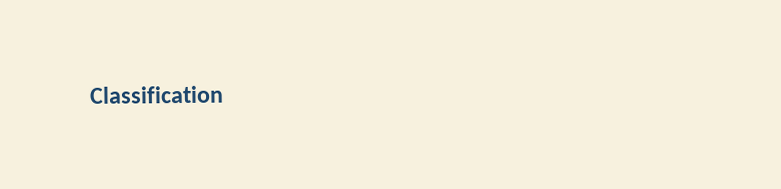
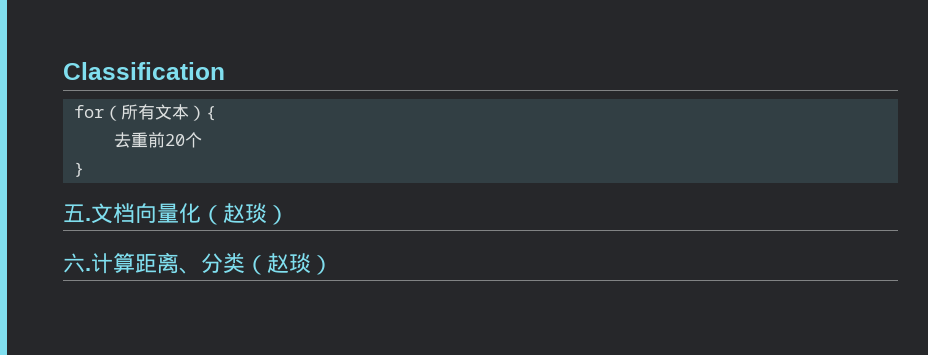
(224, 94) none -> [73,104,216,121] [113,132,202,148] [73,162,84,177] [63,203,289,225] [63,252,333,275] // for（所有文本）{ // 去重前20个 // } // 五.文档向量化（赵琰） // 六.计算距离、分类（赵琰）

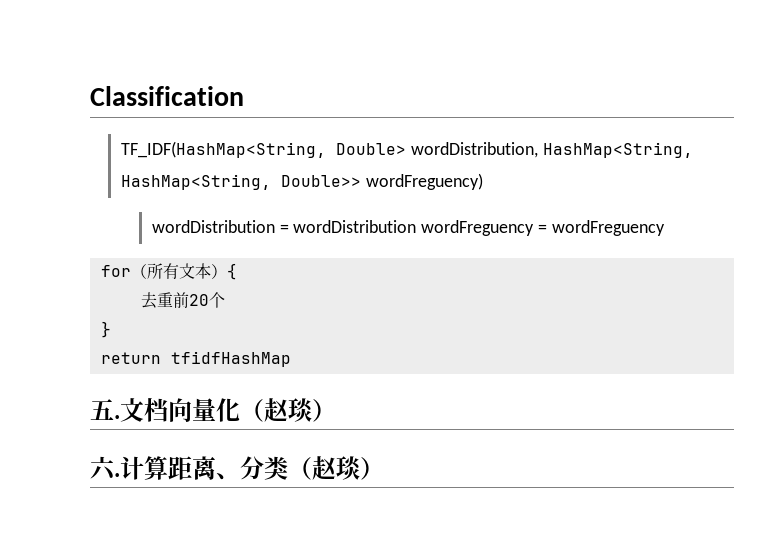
(225, 71) none -> [120,141,693,158] [120,173,483,190] [151,220,666,236] // TF_IDF(HashMap<String, Double> wordDistribution, HashMap<String, HashMap<String, Double>> wordFreguency) // wordDistribution = wordDistribution wordFreguency = wordFreguency
(84, 169) none -> [100,351,291,367] // return tfidfHashMap

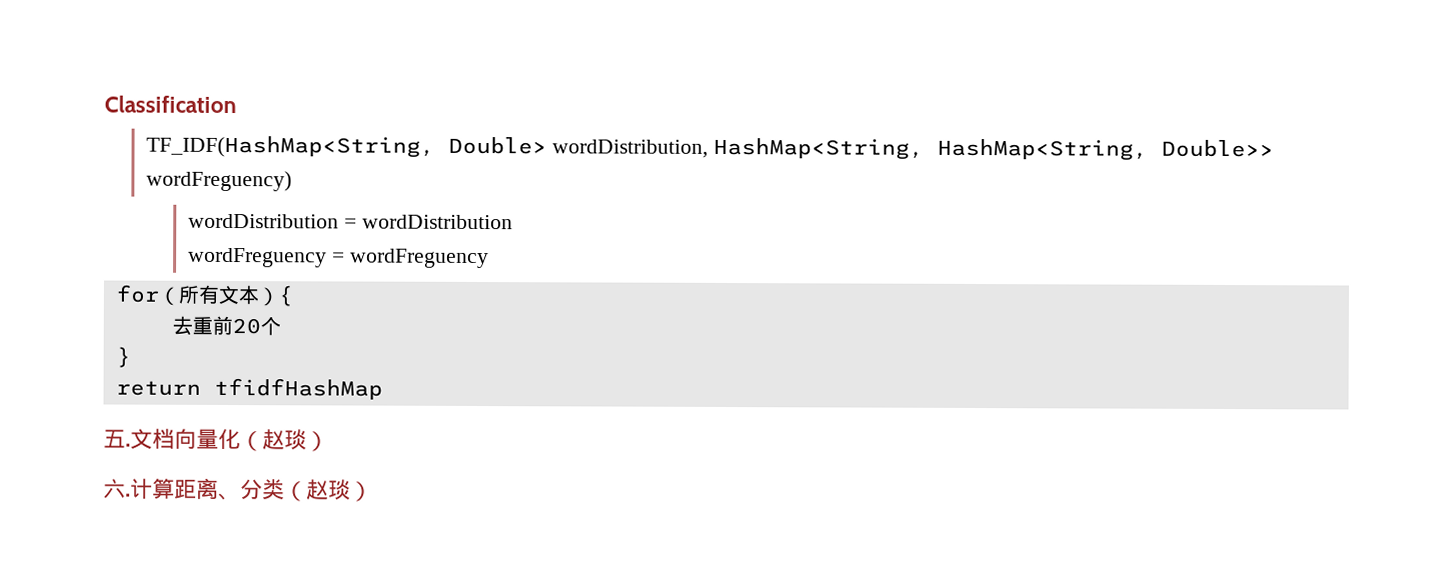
(417, 226) none -> (513, 222) //

